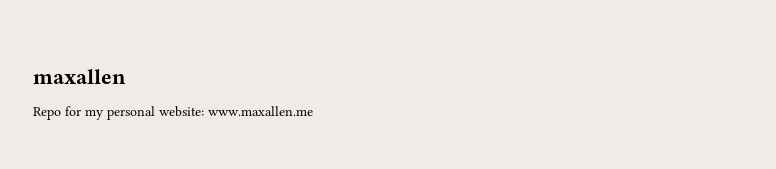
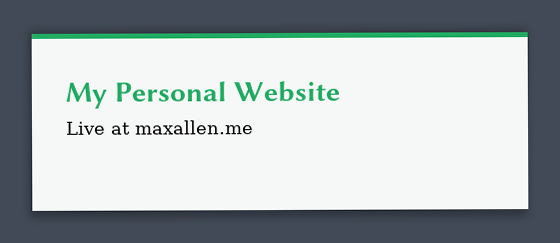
[33,69,126,84] [33,106,313,120] maxallen // Repo for my personal website: www.maxallen.me -> [65,80,341,109] [65,120,254,135] My Personal Website // Live at maxallen.me

